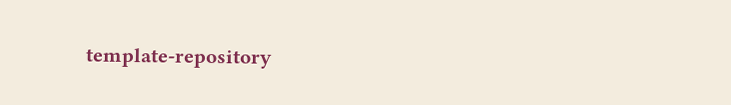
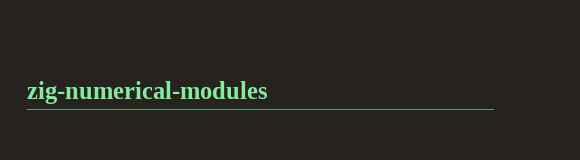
[85,47,273,69] template-repository -> [27,81,268,104] zig-numerical-modules

